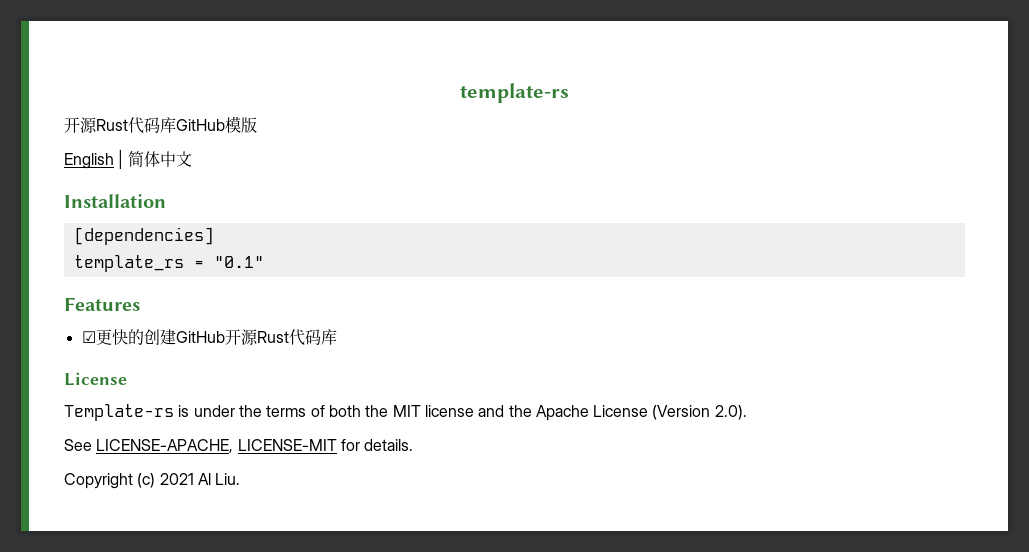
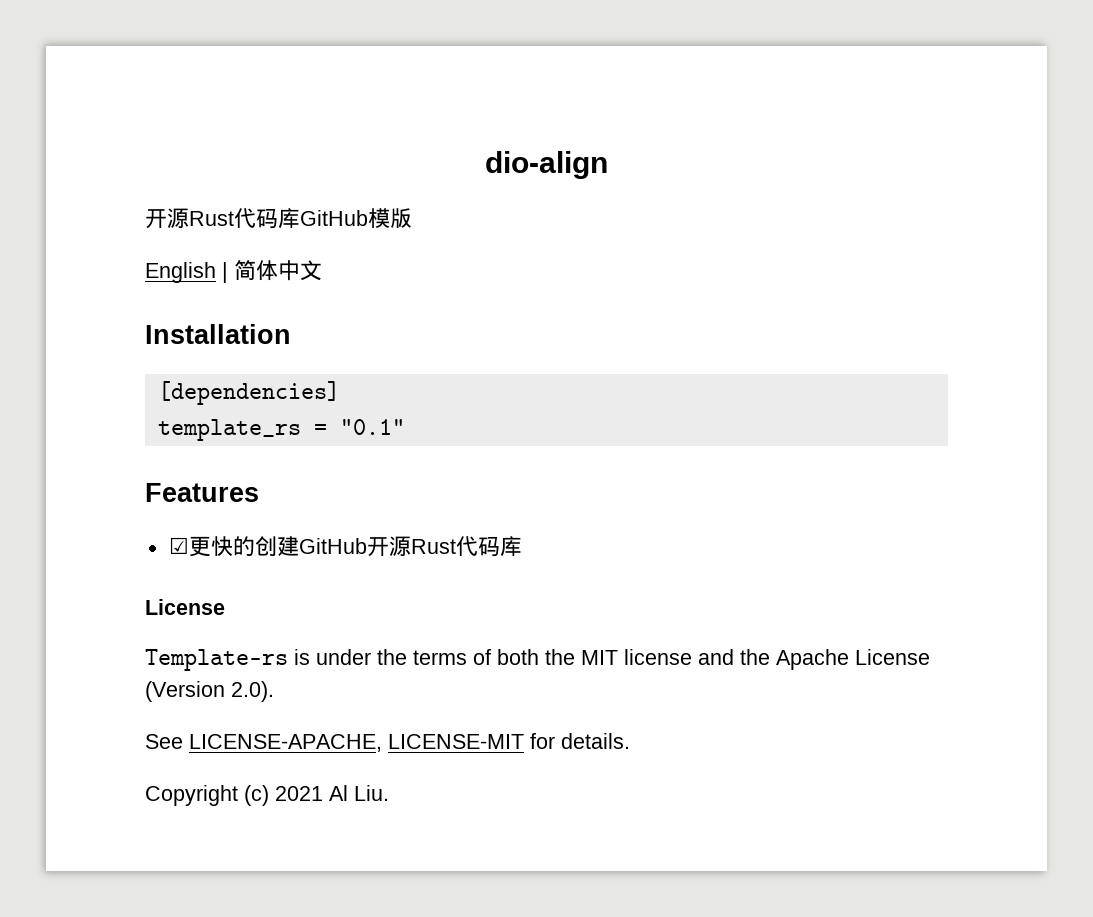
[460,83,569,103] template-rs -> [485,151,608,179] dio-align

